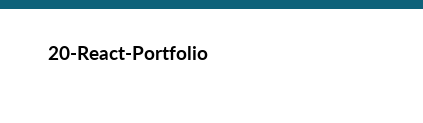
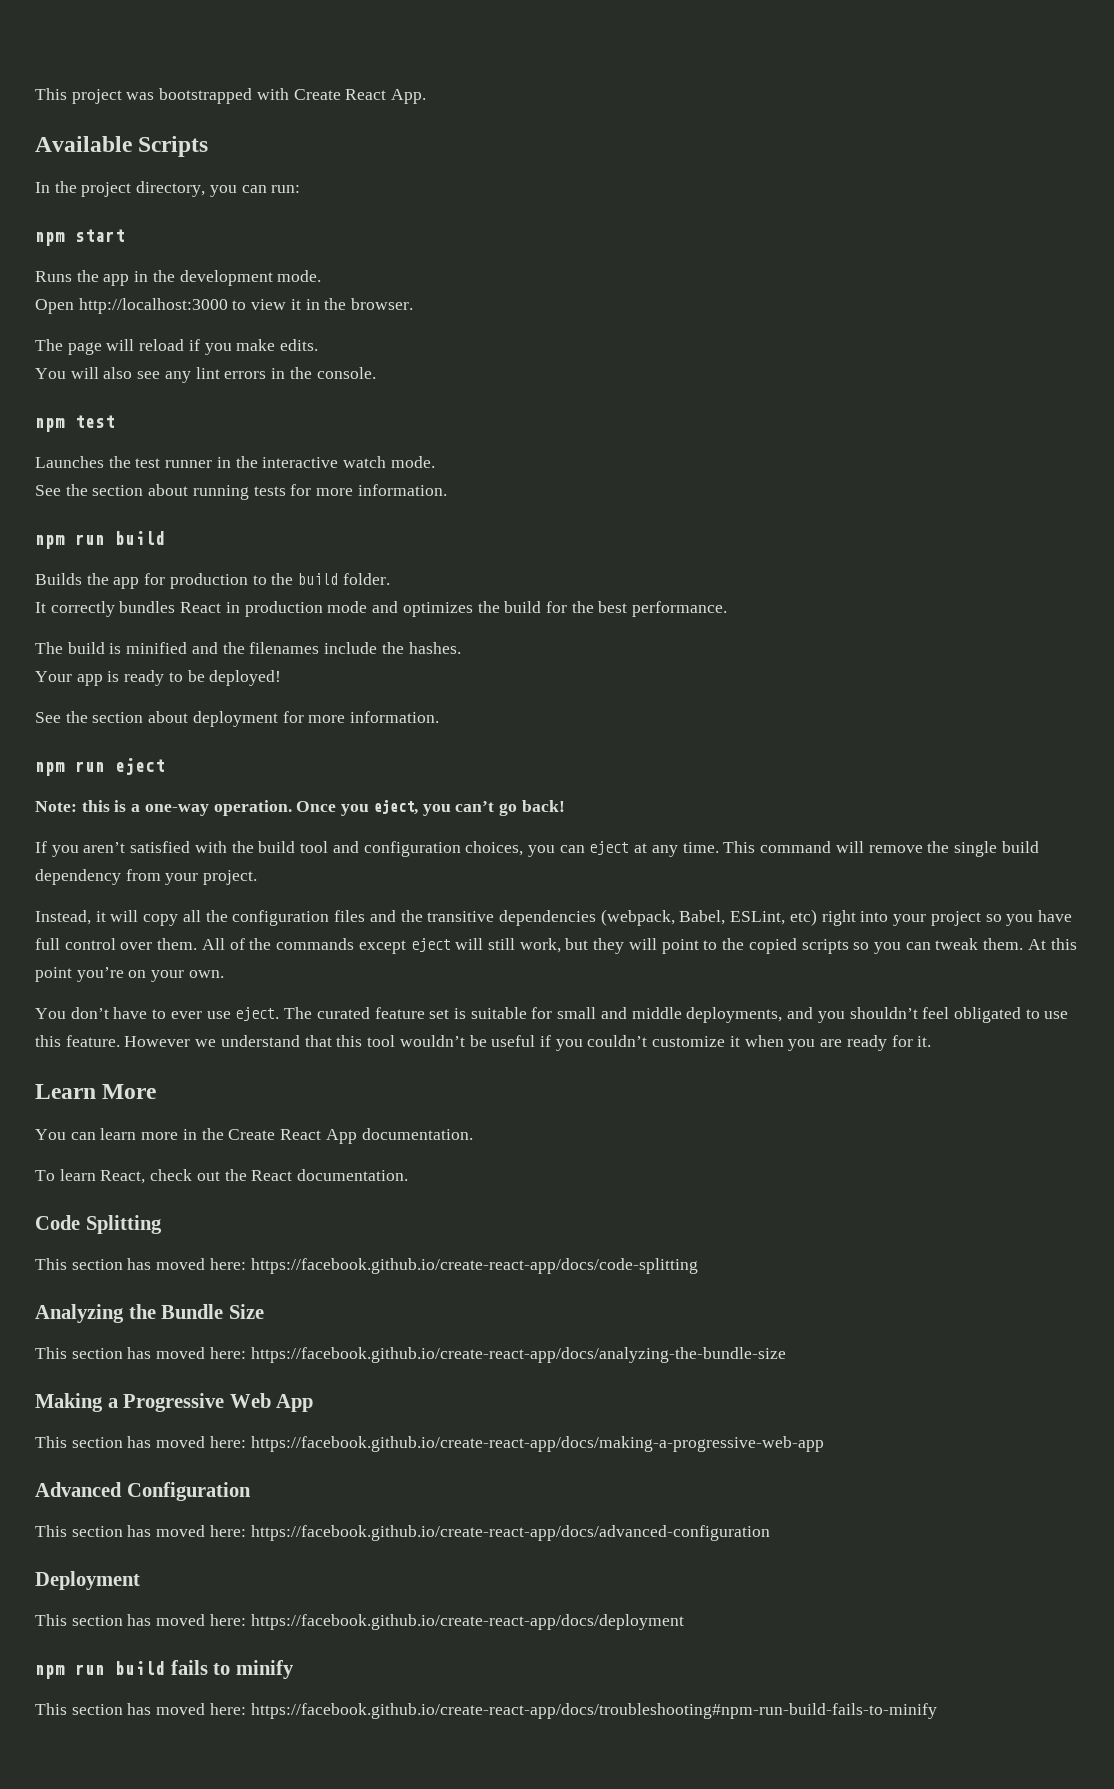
[48,46,208,60] 20-React-Portfolio -> [35,88,427,104] [35,136,209,157] [35,181,301,197] [35,229,125,246] [35,270,322,286] [35,298,414,314] [35,339,319,355] [35,367,376,383] [35,415,115,432] [35,456,435,468] [35,484,447,500] [35,531,165,549] [35,573,390,589] [35,601,728,617] [35,642,461,654] [35,670,282,686] [35,711,440,727] [35,758,165,776] [35,799,565,816] [35,841,1039,857] [35,869,258,885] [35,909,1072,926] [35,938,1077,954] [35,967,224,982] [35,1007,1069,1023] [35,1035,932,1051] [35,1084,157,1099] [35,1128,473,1144] [35,1169,409,1184] [35,1215,162,1234] [35,1258,698,1274] [35,1304,264,1323] [35,1347,786,1363] [35,1393,314,1412] [35,1436,824,1452] [35,1482,251,1501] [35,1525,770,1541] [35,1571,140,1590] [35,1614,684,1630] [35,1660,294,1679] [35,1703,937,1719] This project was bootstrapped with Create React App. // Available Scripts // In the project directory, you can run: // npm start // Runs the app in the development mode. // Open http://localhost:3000 to view it in the browser. // The page will reload if you make edits. // You will also see any lint errors in the console. // npm test // Launches the test runner in the interactive watch mode. // See the section about running tests for more information. // npm run build // Builds the app for production to the build folder. // It correctly bundles React in production mode and optimizes the build for the best performance. // The build is minified and the filenames include the hashes. // Your app is ready to be deployed! // See the section about deployment for more information. // npm run eject // Note: this is a one-way operation. Once you eject, you can’t go back! // If you aren’t satisfied with the build tool and configuration choices, you can eject at any time. This command will remove the single build dependency from your project. // Instead, it will copy all the configuration files and the transitive dependencies (webpack, Babel, ESLint, etc) right into your project so you have full control over them. All of the commands except eject will still work, but they will point to the copied scripts so you can tweak them. At this point you’re on your own. // You don’t have to ever use eject. The curated feature set is suitable for small and middle deployments, and you shouldn’t feel obligated to use this feature. However we understand that this tool wouldn’t be useful if you couldn’t customize it when you are ready for it. // Learn More // You can learn more in the Create React App documentation. // To learn React, check out the React documentation. // Code Splitting // This section has moved here: https://facebook.github.io/create-react-app/docs/code-splitting // Analyzing the Bundle Size // This section has moved here: https://facebook.github.io/create-react-app/docs/analyzing-the-bundle-size // Making a Progressive Web App // This section has moved here: https://facebook.github.io/create-react-app/docs/making-a-progressive-web-app // Advanced Configuration // This section has moved here: https://facebook.github.io/create-react-app/docs/advanced-configuration // Deployment // This section has moved here: https://facebook.github.io/create-react-app/docs/deployment // npm run build fails to minify // This section has moved here: https://facebook.github.io/create-react-app/docs/troubleshooting#npm-run-build-fails-to-minify

